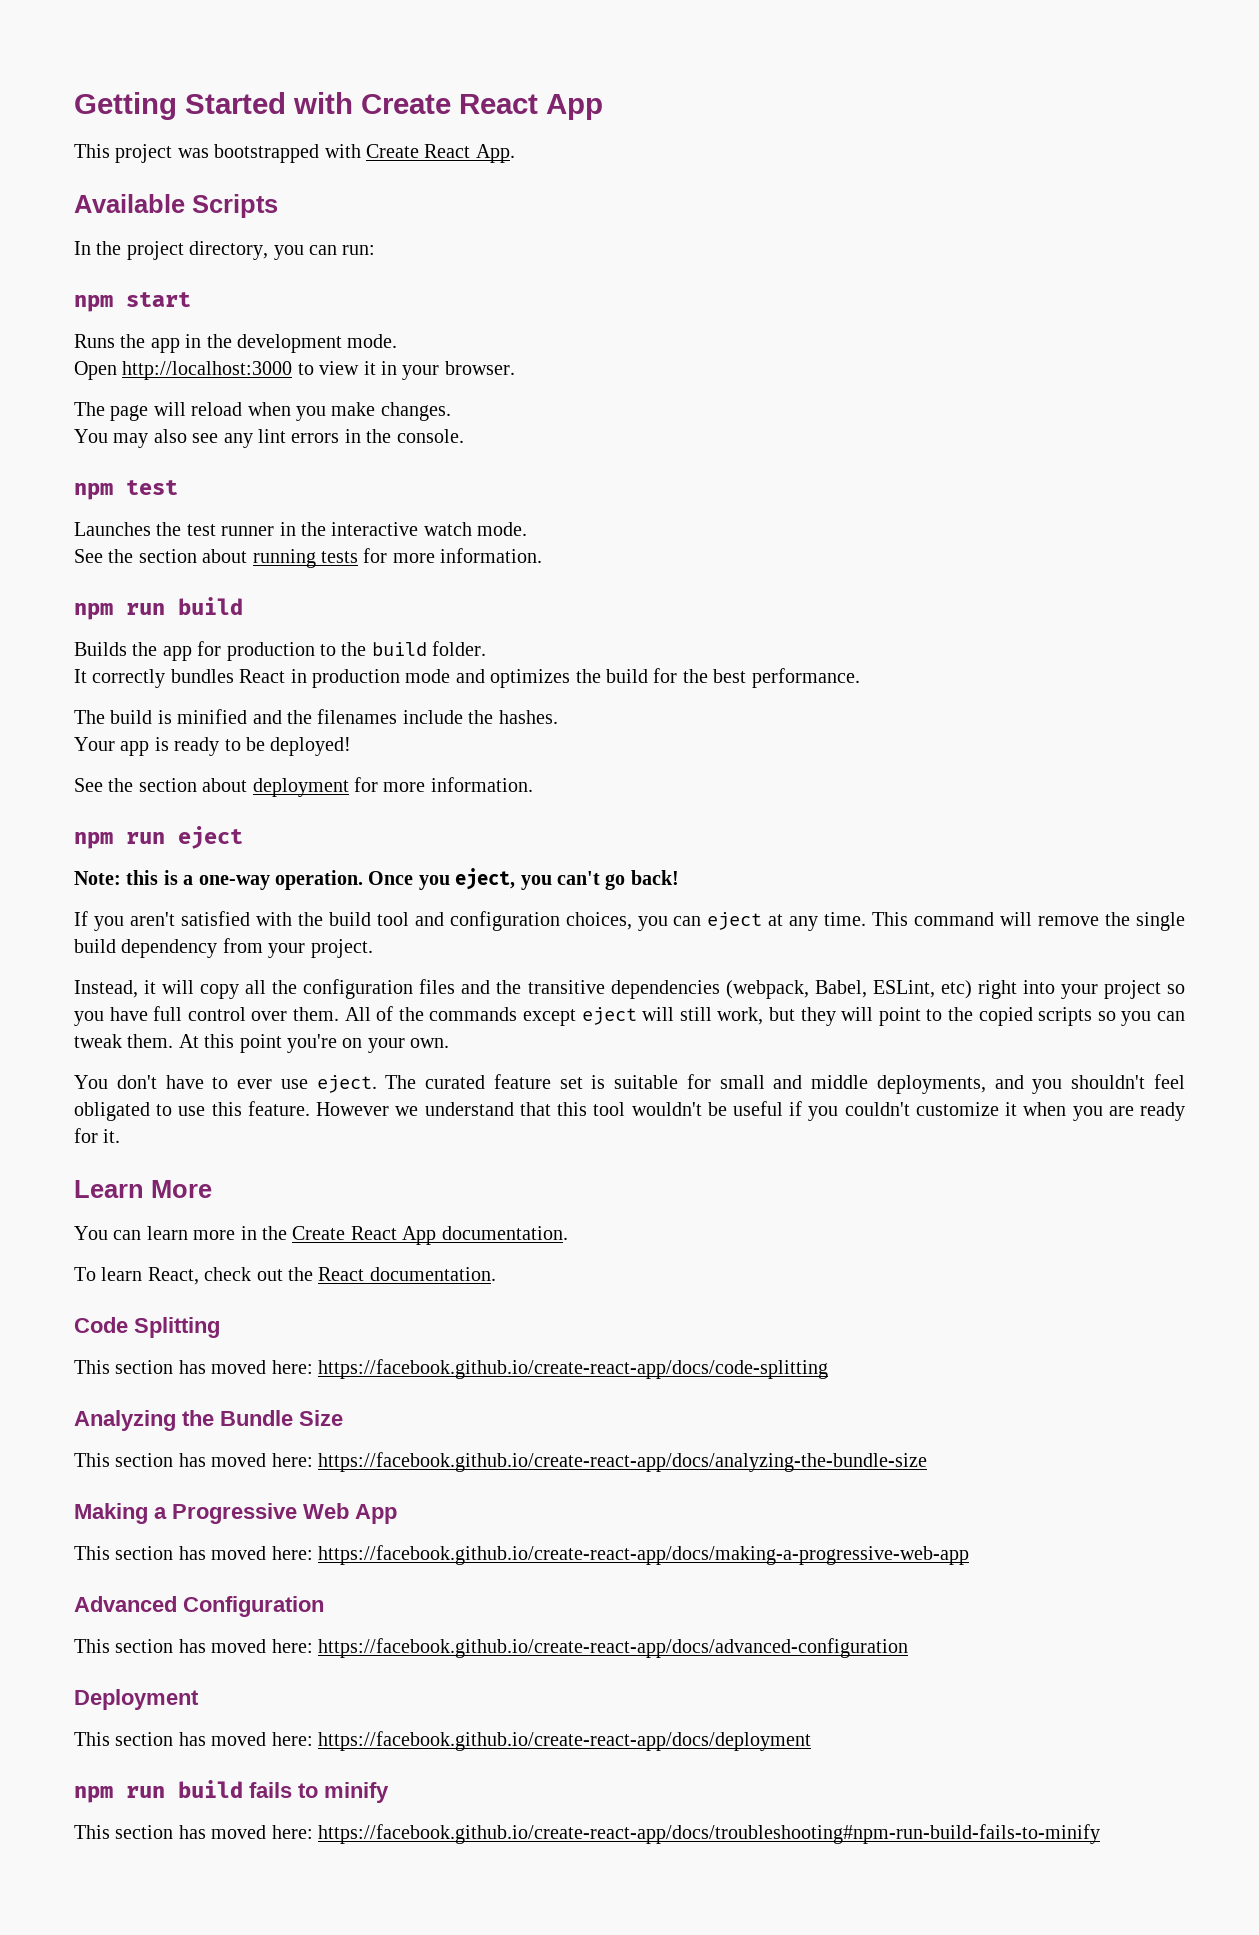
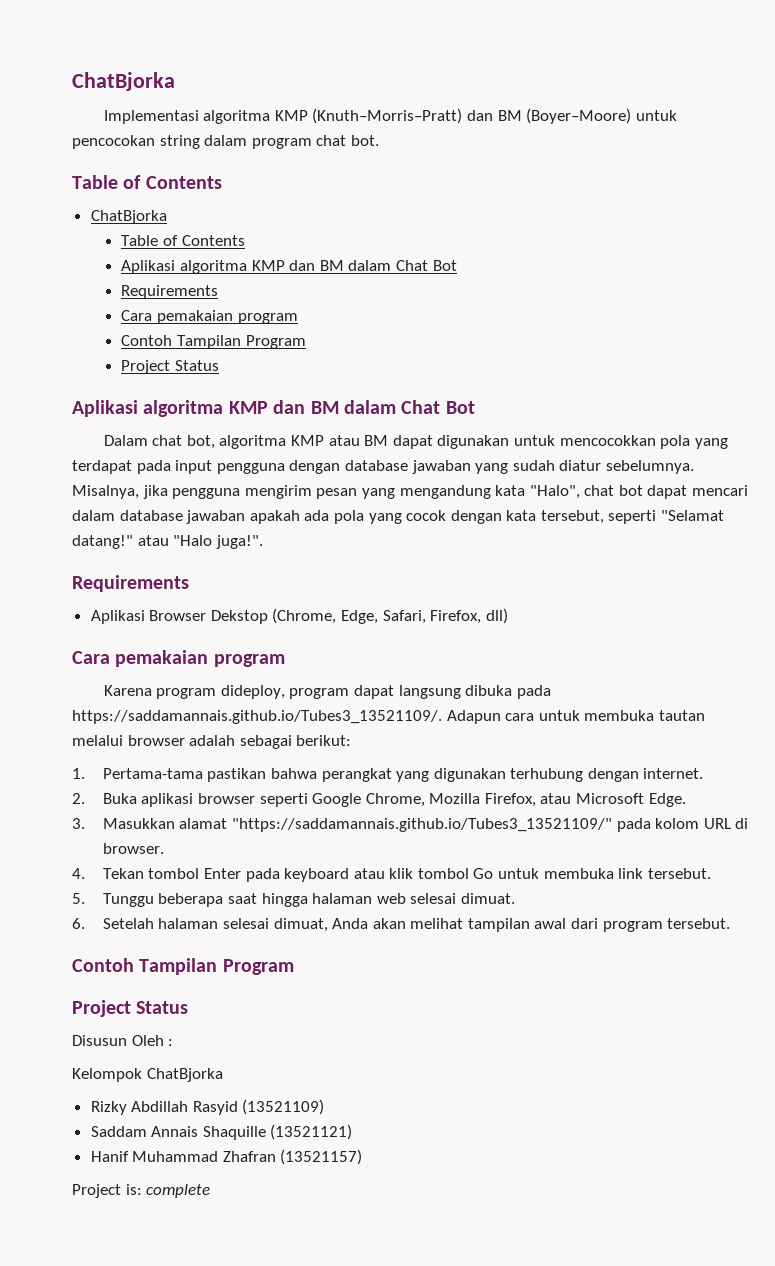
[74,92,603,120] [74,144,515,163] [74,194,278,218] [74,241,376,260] [74,292,191,312] [74,334,398,353] [74,361,515,380] [74,402,451,421] [74,429,464,448] [74,480,178,500] [74,522,528,536] [74,548,543,568] [74,597,243,620] [74,641,487,661] [74,668,860,688] [74,709,558,724] [74,737,352,756] [74,777,533,797] [74,826,243,849] [74,868,679,890] [74,911,1186,931] [74,938,373,958] [74,979,1185,999] [74,1006,1186,1026] [74,1034,450,1053] [74,1074,1185,1094] [74,1101,1186,1121] [74,1128,121,1143] [74,1180,212,1198] [74,1226,568,1245] [74,1267,496,1285] [74,1317,220,1338] [74,1359,828,1379] [74,1410,343,1431] [74,1452,927,1472] [74,1503,397,1524] [74,1545,969,1565] [74,1596,324,1617] [74,1638,908,1658] [74,1689,199,1710] [74,1731,811,1751] [74,1780,389,1803] [74,1824,1100,1844] Getting Started with Create React App // This project was bootstrapped with Create React App. // Available Scripts // In the project directory, you can run: // npm start // Runs the app in the development mode. // Open http://localhost:3000 to view it in your browser. // The page will reload when you make changes. // You may also see any lint errors in the console. // npm test // Launches the test runner in the interactive watch mode. // See the section about running tests for more information. // npm run build // Builds the app for production to the build folder. // It correctly bundles React in production mode and optimizes the build for the best performance. // The build is minified and the filenames include the hashes. // Your app is ready to be deployed! // See the section about deployment for more information. // npm run eject // Note: this is a one-way operation. Once you eject, you can't go back! // If you aren't satisfied with the build tool and configuration choices, you can eject at any time. This command will remove the single build dependency from your project. // Instead, it will copy all the configuration files and the transitive dependencies (webpack, Babel, ESLint, etc) right into your project so you have full control over them. All of the commands except eject will still work, but they will point to the copied scripts so you can tweak them. At this point you're on your own. // You don't have to ever use eject. The curated feature set is suitable for small and middle deployments, and you shouldn't feel obligated to use this feature. However we understand that this tool wouldn't be useful if you couldn't customize it when you are ready for it. // Learn More // You can learn more in the Create React App documentation. // To learn React, check out the React documentation. // Code Splitting // This section has moved here: https://facebook.github.io/create-react-app/docs/code-splitting // Analyzing the Bundle Size // This section has moved here: https://facebook.github.io/create-react-app/docs/analyzing-the-bundle-size // Making a Progressive Web App // This section has moved here: https://facebook.github.io/create-react-app/docs/making-a-progressive-web-app // Advanced Configuration // This section has moved here: https://facebook.github.io/create-react-app/docs/advanced-configuration // Deployment // This section has moved here: https://facebook.github.io/create-react-app/docs/deployment // npm run build fails to minify // This section has moved here: https://facebook.github.io/create-react-app/docs/troubleshooting#npm-run-build-fails-to-minify -> [72,72,175,91] [103,108,677,124] [72,135,379,149] [72,175,222,189] [90,210,167,224] [121,235,245,246] [121,260,457,274] [121,285,219,299] [121,310,298,324] [121,335,306,349] [121,360,220,374] [72,400,475,417] [103,435,728,449] [72,460,694,474] [72,485,749,499] [72,510,725,524] [72,535,263,549] [72,575,189,592] [90,608,508,624] [72,650,285,667] [103,685,551,699] [72,710,705,724] [72,735,352,749] [72,768,704,782] [72,793,686,807] [72,818,749,832] [102,843,164,854] [72,868,711,882] [72,893,515,907] [72,918,731,932] [72,958,294,975] [72,1000,189,1017] [72,1035,174,1046] [72,1068,223,1082] [90,1099,325,1115] [90,1124,353,1140] [90,1149,363,1165] [72,1184,211,1198] ChatBjorka // Implementasi algoritma KMP (Knuth–Morris–Pratt) dan BM (Boyer–Moore) untuk pencocokan string dalam program chat bot. // Table of Contents // ChatBjorka // Table of Contents // Aplikasi algoritma KMP dan BM dalam Chat Bot // Requirements // Cara pemakaian program // Contoh Tampilan Program // Project Status // Aplikasi algoritma KMP dan BM dalam Chat Bot // Dalam chat bot, algoritma KMP atau BM dapat digunakan untuk mencocokkan pola yang terdapat pada input pengguna dengan database jawaban yang sudah diatur sebelumnya. Misalnya, jika pengguna mengirim pesan yang mengandung kata "Halo", chat bot dapat mencari dalam database jawaban apakah ada pola yang cocok dengan kata tersebut, seperti "Selamat datang!" atau "Halo juga!". // Requirements // Aplikasi Browser Dekstop (Chrome, Edge, Safari, Firefox, dll) // Cara pemakaian program // Karena program dideploy, program dapat langsung dibuka pada https://saddamannais.github.io/Tubes3_13521109/. Adapun cara untuk membuka tautan melalui browser adalah sebagai berikut: // 1. Pertama-tama pastikan bahwa perangkat yang digunakan terhubung dengan internet. // 2. Buka aplikasi browser seperti Google Chrome, Mozilla Firefox, atau Microsoft Edge. // 3. Masukkan alamat "https://saddamannais.github.io/Tubes3_13521109/" pada kolom URL di browser. // 4. Tekan tombol Enter pada keyboard atau klik tombol Go untuk membuka link tersebut. // 5. Tunggu beberapa saat hingga halaman web selesai dimuat. // 6. Setelah halaman selesai dimuat, Anda akan melihat tampilan awal dari program tersebut. // Contoh Tampilan Program // Project Status // Disusun Oleh : // Kelompok ChatBjorka // Rizky Abdillah Rasyid (13521109) // Saddam Annais Shaquille (13521121) // Hanif Muhammad Zhafran (13521157) // Project is: complete

